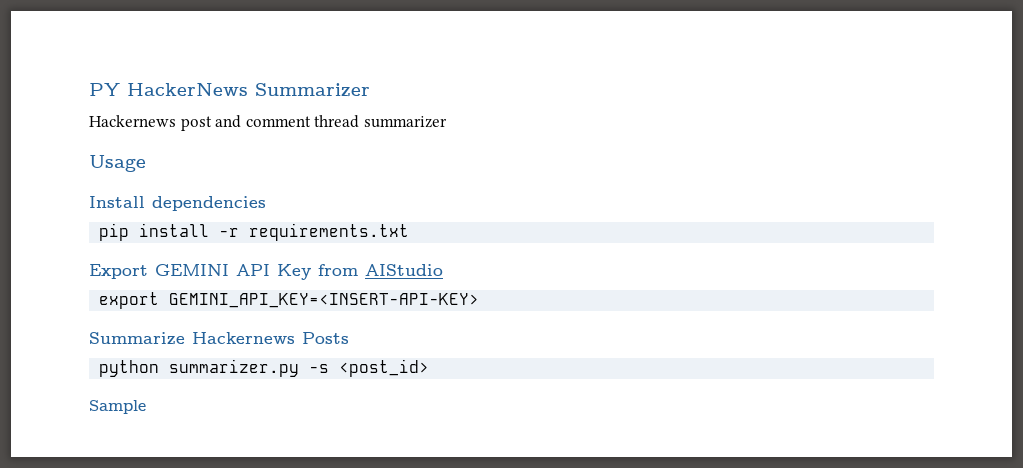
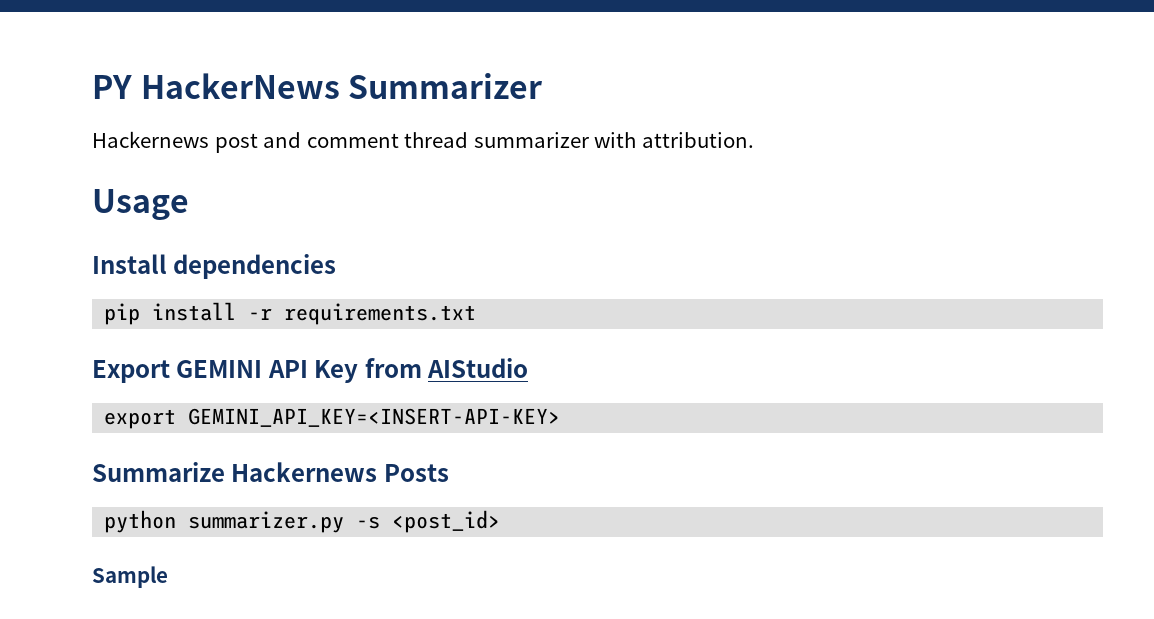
(447, 122) none -> [594,132,754,148] with attribution.

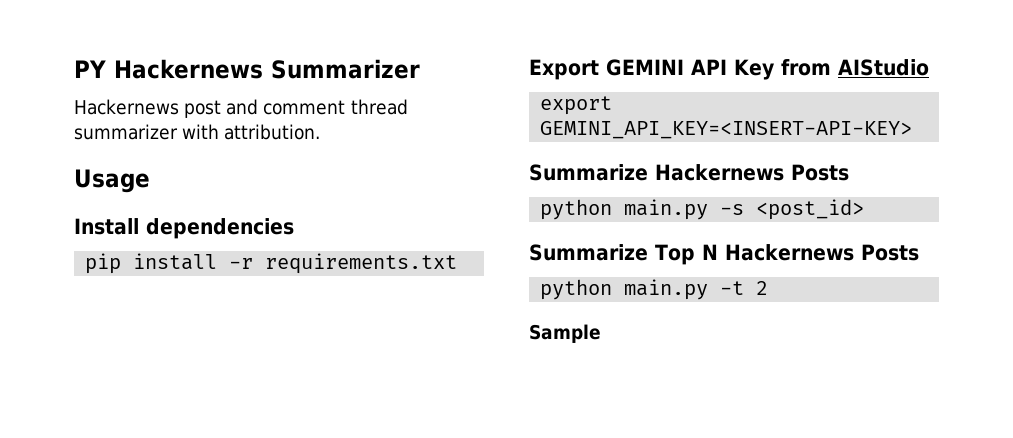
[140,73,340,99] HackerNews -> [114,59,263,79] Hackernews
[188,511,345,533] summarizer.py -> [624,199,709,220] main.py
(501, 521) none -> [529,244,919,265] [540,279,769,300] // Summarize Top N Hackernews Posts // python main.py -t 2

